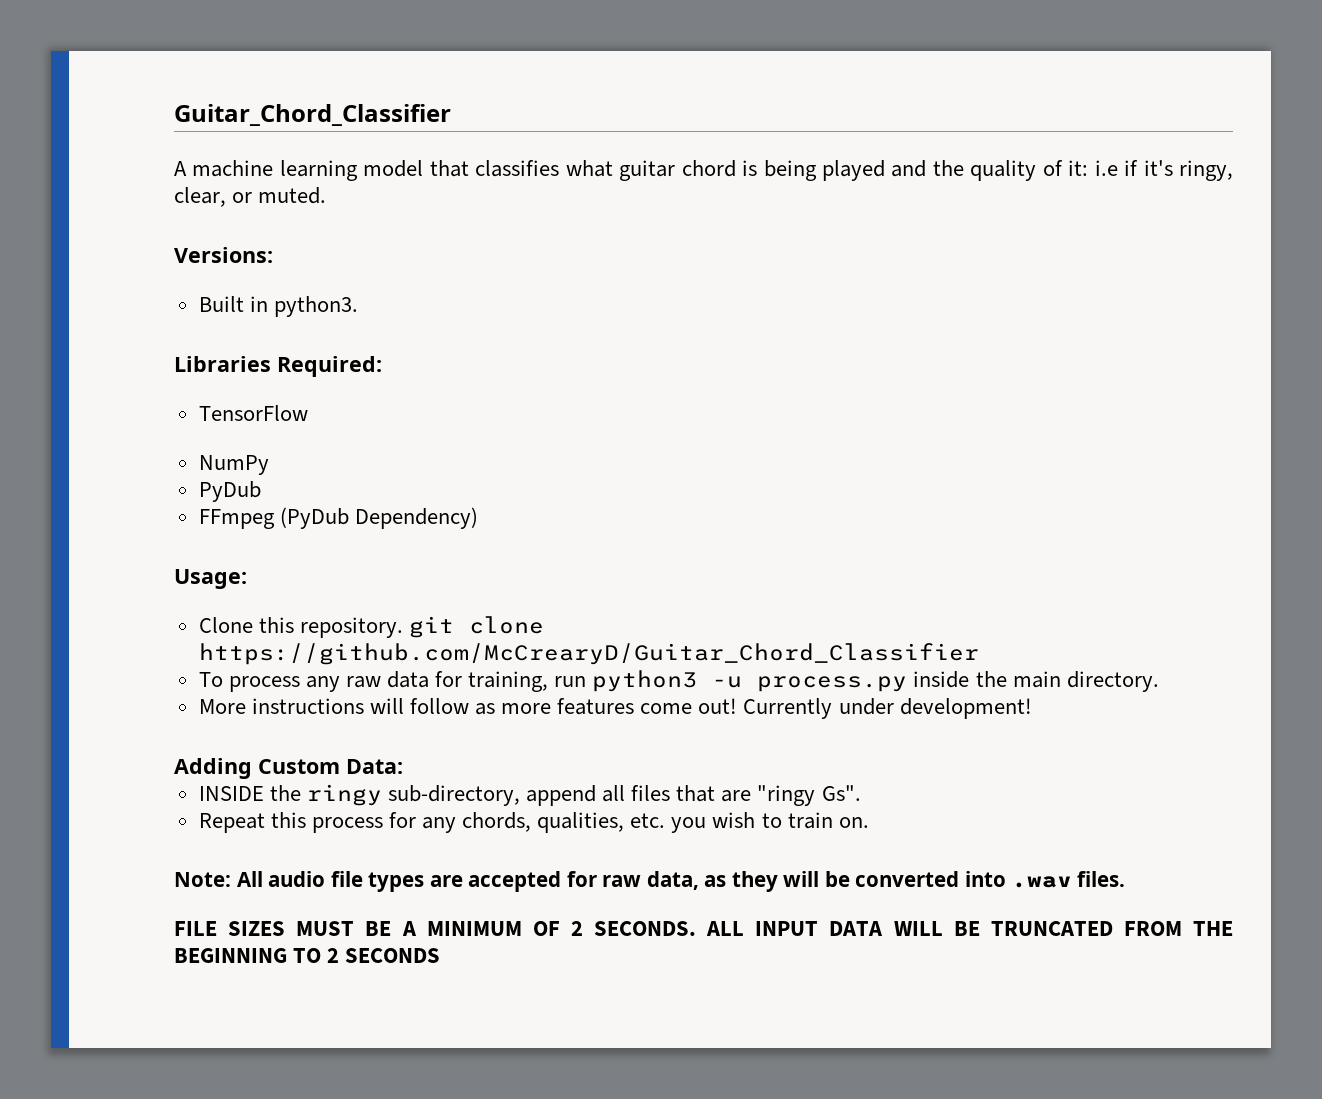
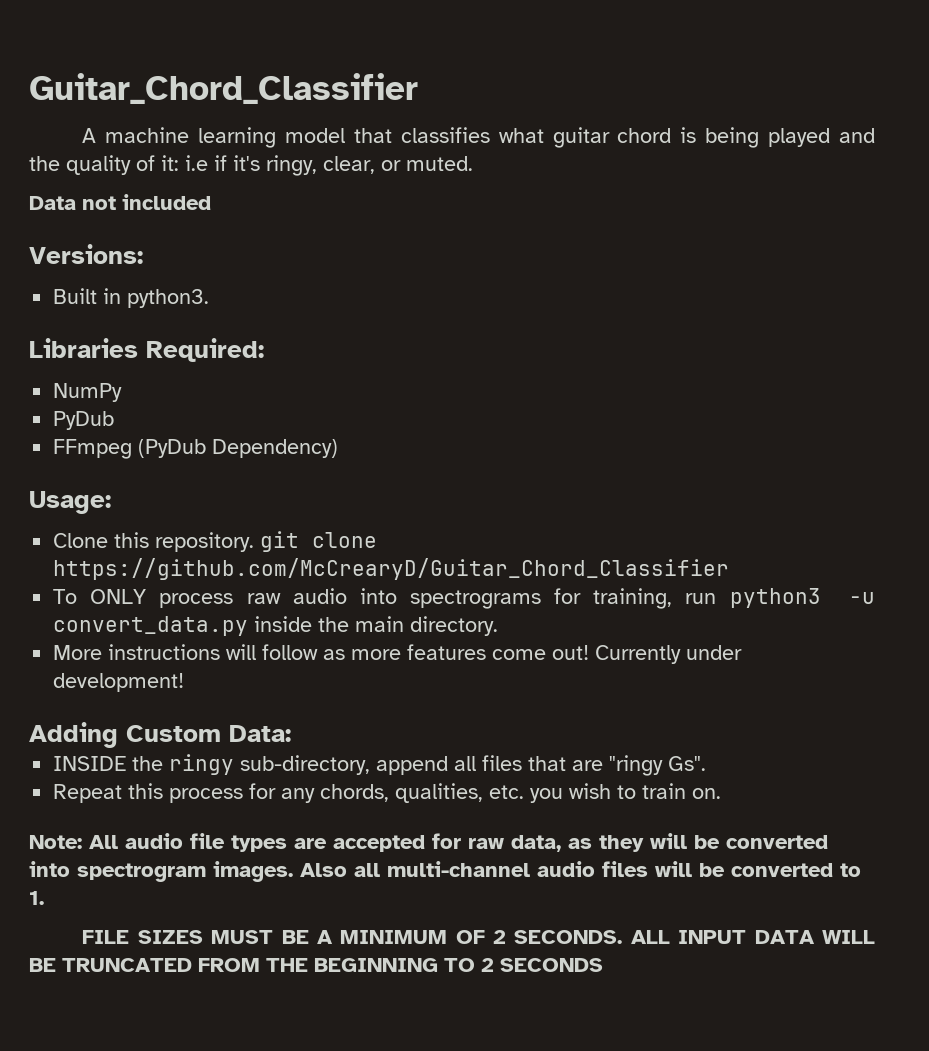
(327, 195) none -> [29,194,211,210] // Data not included
[198,405,308,421] // TensorFlow -> (264, 350) none
[228,671,430,692] process any raw data -> [90,588,542,609] ONLY process raw audio into spectrograms
[757,676,908,692] process.py -> [53,616,249,636] convert_data.py
[1011,871,1126,888] .wav files. -> [77,861,861,882] [29,891,44,905] spectrogram images. Also all multi-channel audio files will be converted to 1.

